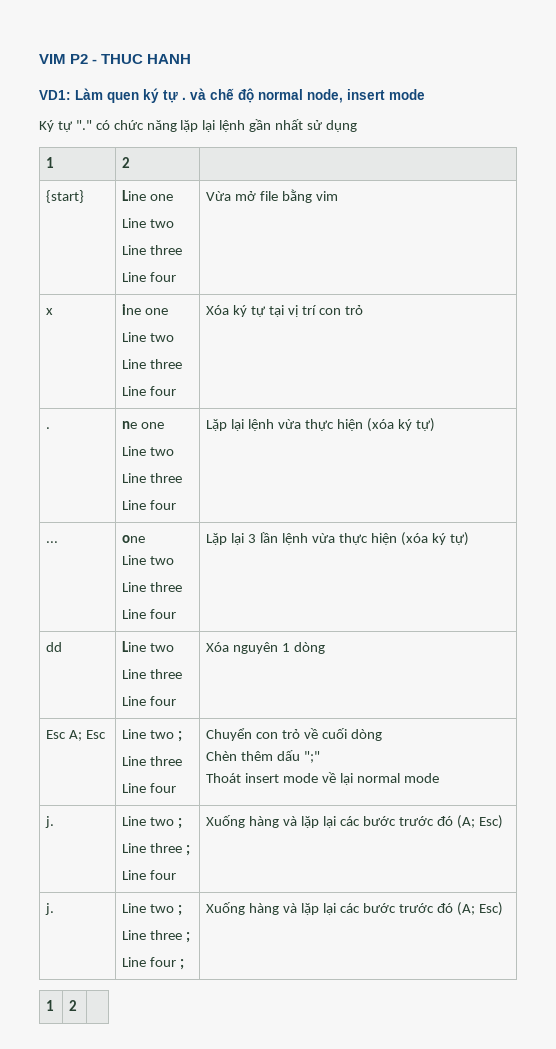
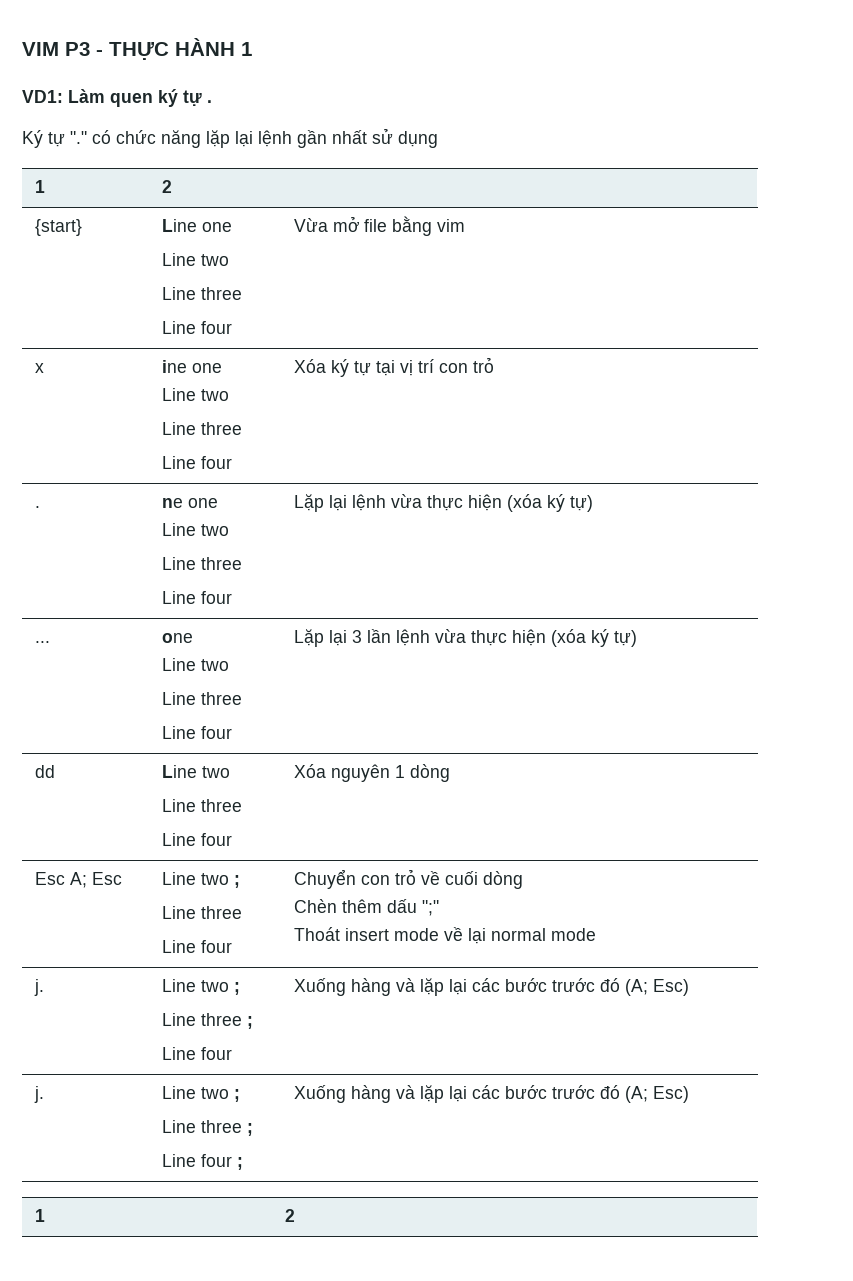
[70,54,192,64] P2 - THUC HANH -> [65,38,252,60] P3 - THỰC HÀNH 1
[190,88,425,103] và chế độ normal node, insert mode -> (212, 101) none

